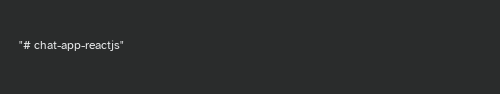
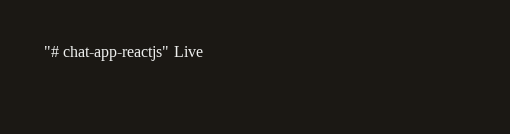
(125, 45) none -> [173,46,203,57] Live

